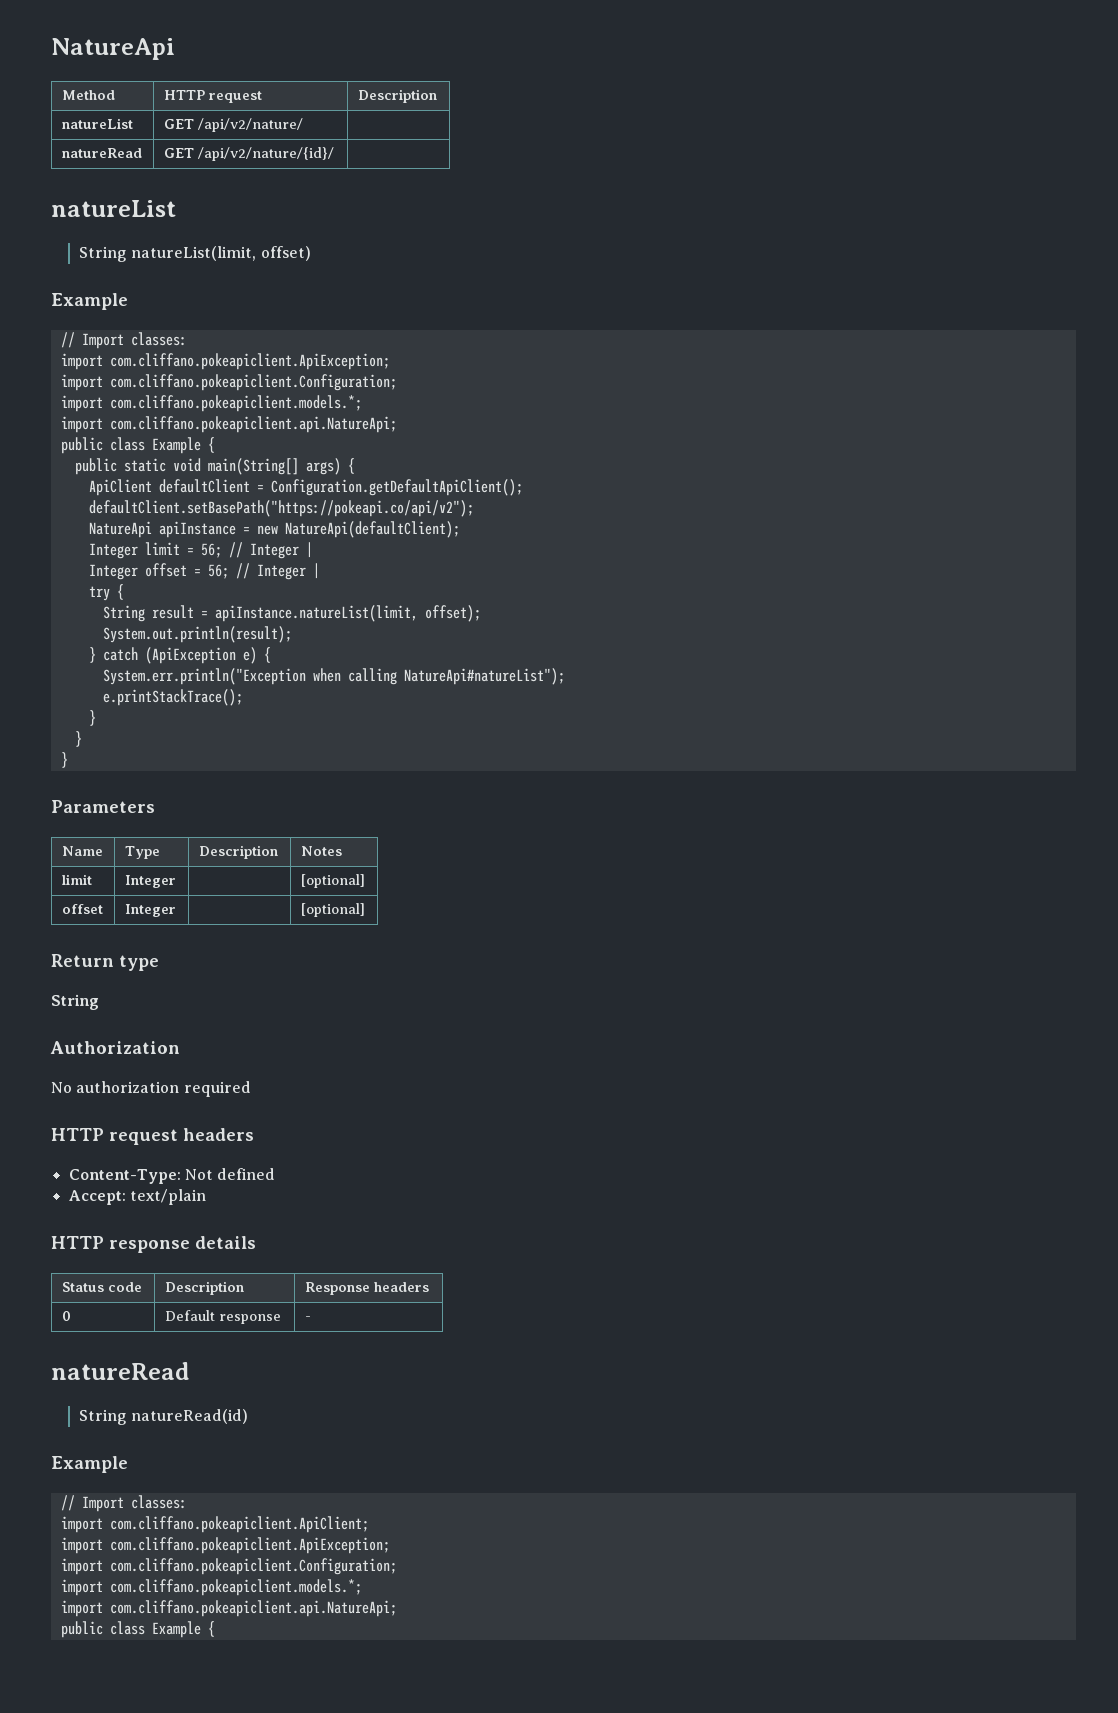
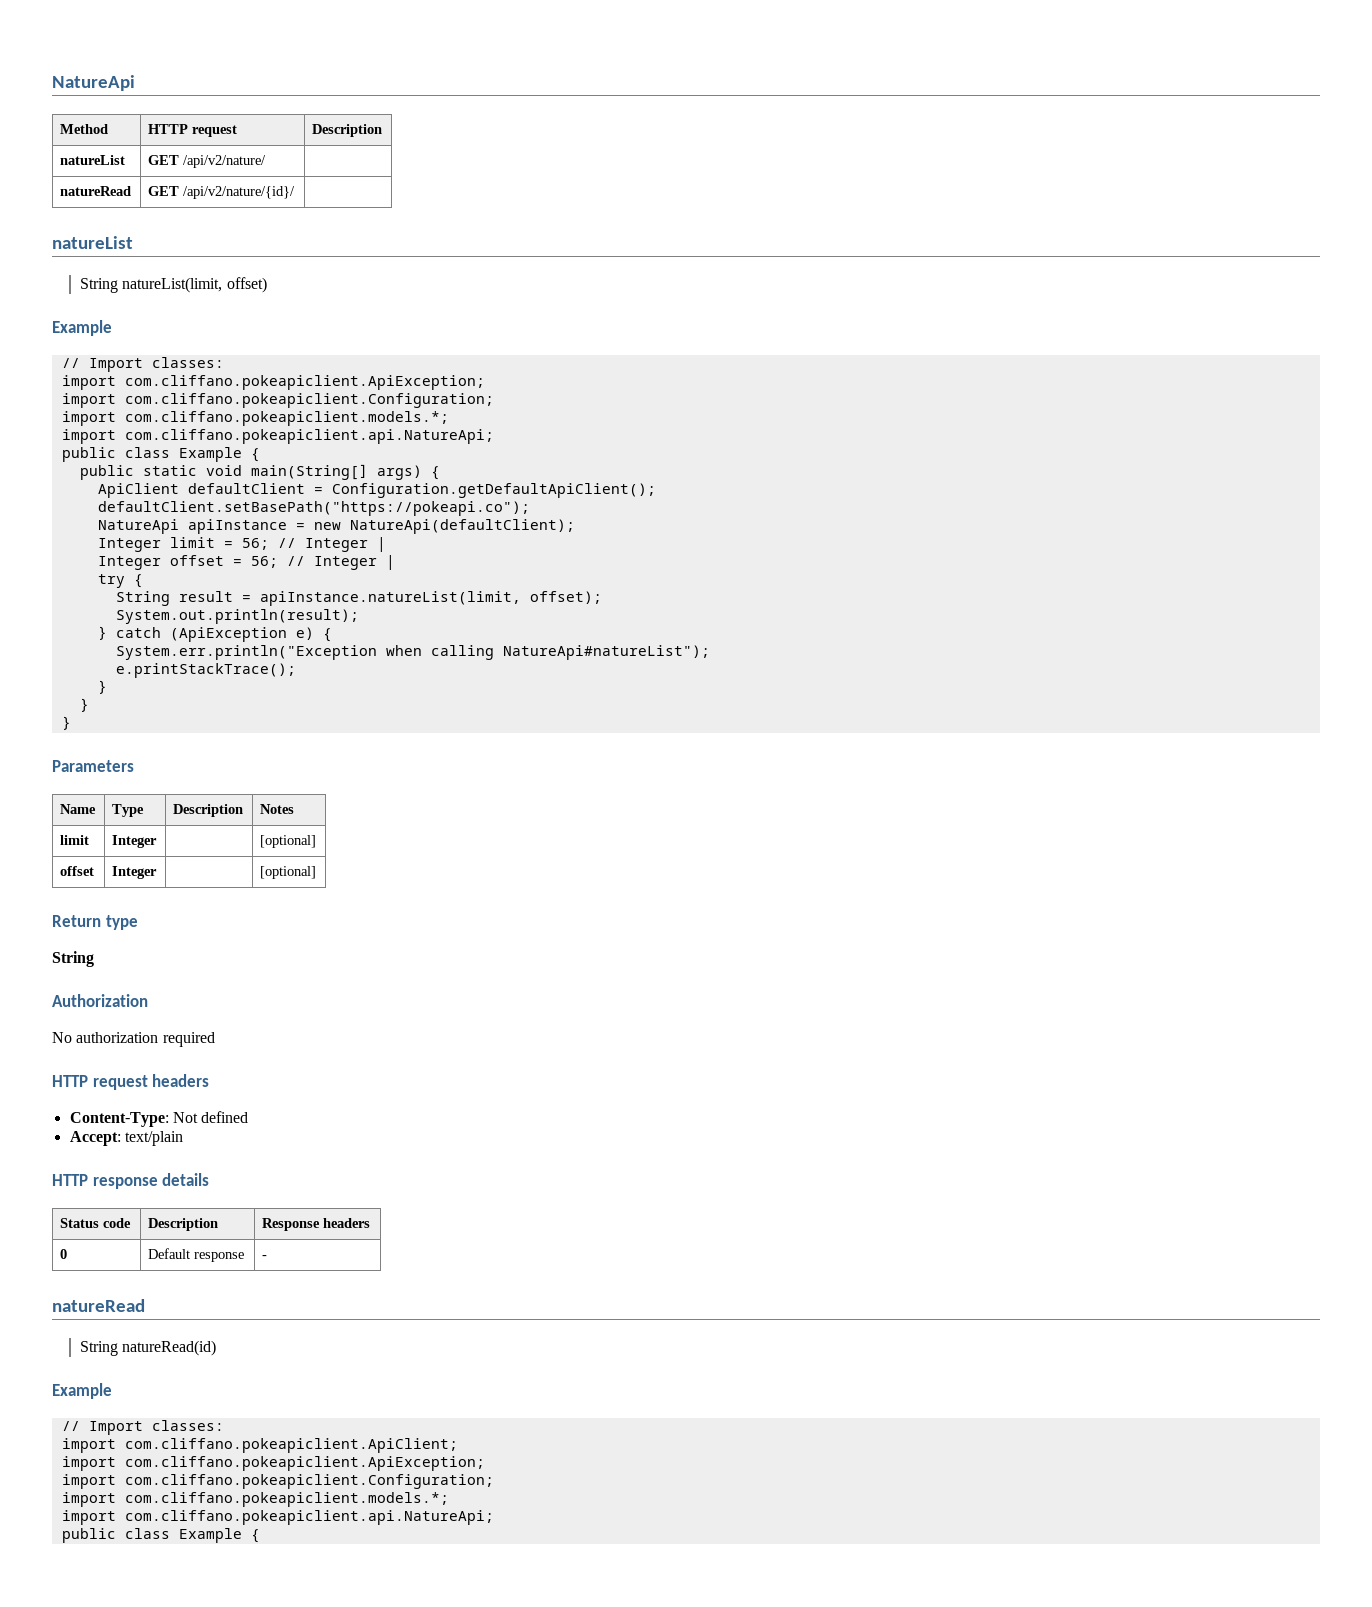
[88,500,474,517] defaultClient.setBasePath("https://pokeapi.co/api/v2"); -> [97,501,530,516] defaultClient.setBasePath("https://pokeapi.co");

